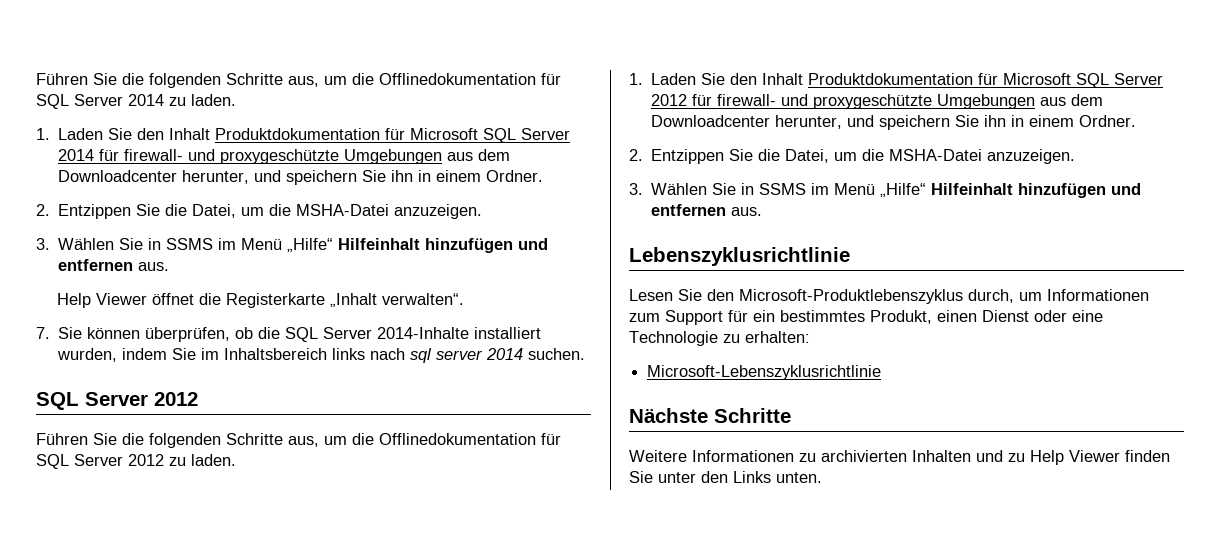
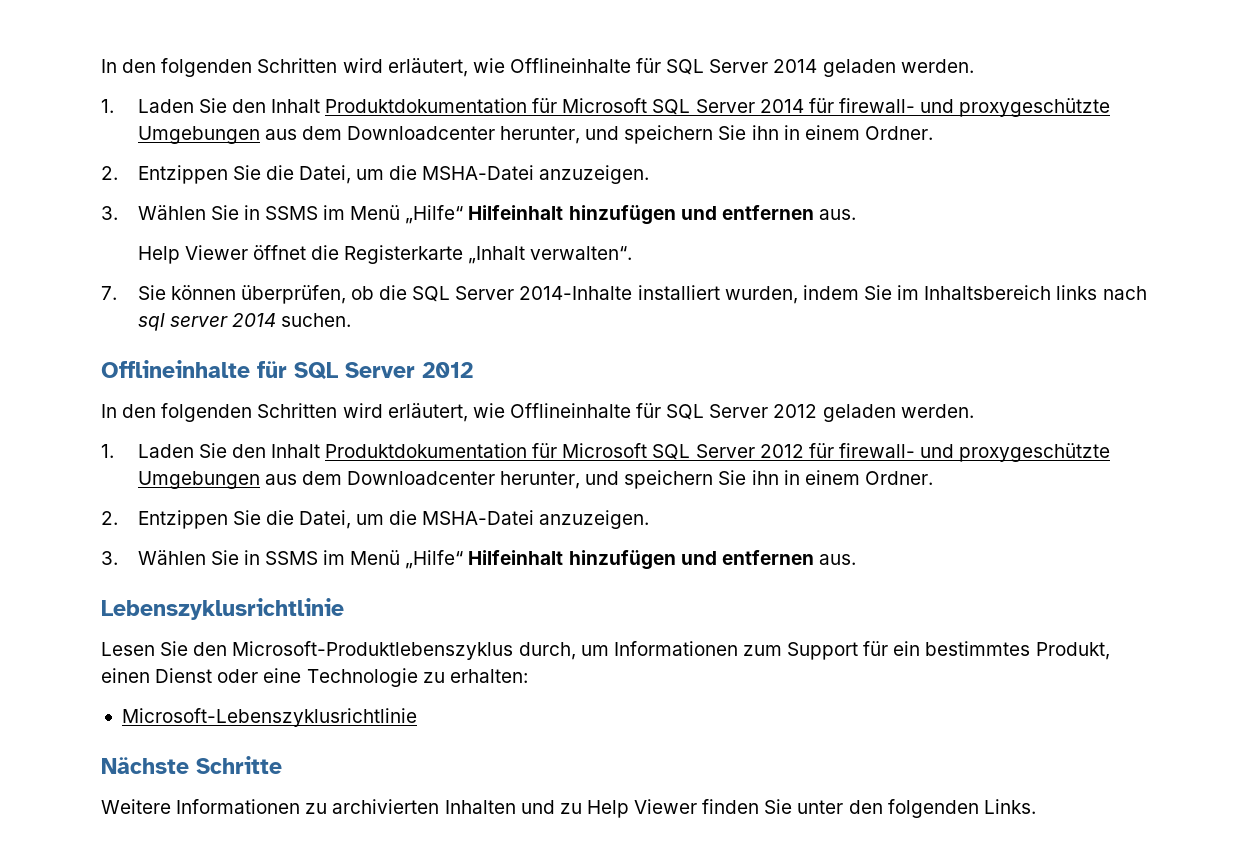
[36,73,536,88] Führen Sie die folgenden Schritte aus, um die Offlinedokumentation -> [101,58,631,77] In den folgenden Schritten wird erläutert, wie Offlineinhalte
[169,94,236,106] zu laden. -> [822,59,974,77] geladen werden.
(586, 354) none -> [101,360,287,378] Offlineinhalte für
[36,433,561,448] [36,454,236,469] Führen Sie die folgenden Schritte aus, um die Offlinedokumentation für SQL Server 2012 zu laden. -> [101,403,974,422] In den folgenden Schritten wird erläutert, wie Offlineinhalte für SQL Server 2012 geladen werden.
[733,471,822,483] Links unten. -> [887,799,1036,818] folgenden Links.

